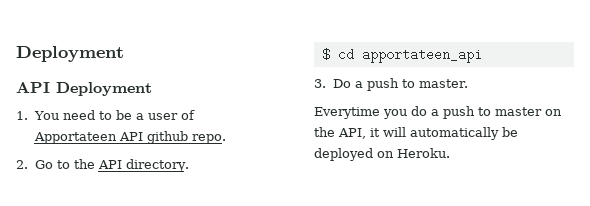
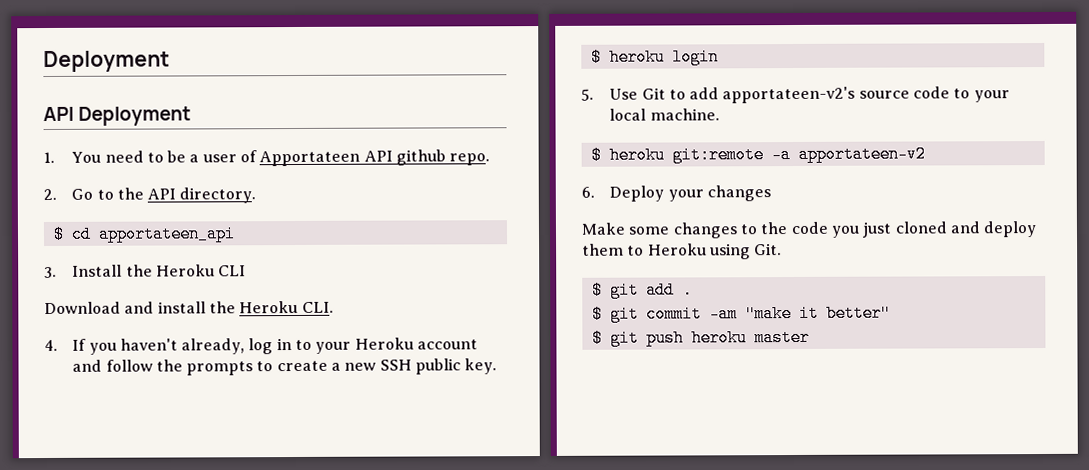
[332,78,469,91] [314,106,562,119] [314,127,518,140] [314,148,450,161] Do a push to master. // Everytime you do a push to master on the API, it will automatically be deployed on Heroku. -> [72,264,247,277] [44,300,334,315] [44,337,479,355] [72,358,498,376] [590,48,719,66] [581,86,1010,104] [609,108,720,121] [590,145,926,164] [581,185,771,202] [581,221,1038,239] [582,243,783,260] [591,281,693,299] [591,304,891,323] [591,328,810,347] Install the Heroku CLI // Download and install the Heroku CLI. // 4. If you haven't already, log in to your Heroku account and follow the prompts to create a new SSH public key. // $ heroku login // 5. Use Git to add apportateen-v2's source code to your local machine. // $ heroku git:remote -a apportateen-v2 // 6. Deploy your changes // Make some changes to the code you just cloned and deploy them to Heroku using Git. // $ git add . // $ git commit -am "make it better" // $ git push heroku master

